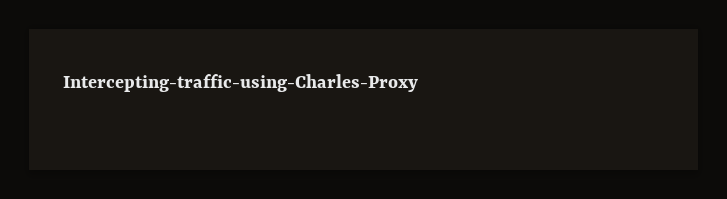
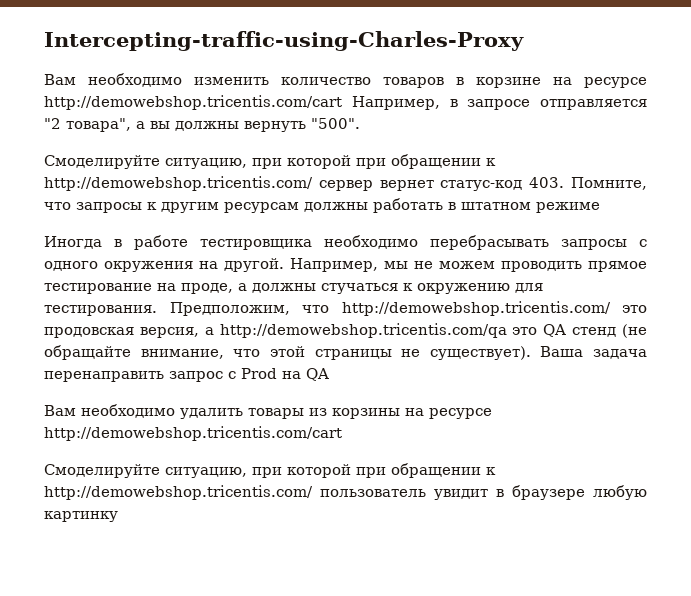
(418, 83) none -> [44,73,647,88] [44,95,647,110] [44,118,360,132] [44,154,496,169] [44,176,647,191] [44,198,600,213] [44,235,647,250] [44,258,647,272] [44,283,543,294] [44,301,647,316] [44,323,647,338] [44,345,647,360] [44,368,329,382] [44,404,492,419] [44,426,342,441] [44,463,496,478] [44,485,647,500] [44,511,118,522] // Вам необходимо изменить количество товаров в корзине на ресурсе http://demowebshop.tricentis.com/cart Например, в запросе отправляется "2 товара", а вы должны вернуть "500". // Смоделируйте ситуацию, при которой при обращении к http://demowebshop.tricentis.com/ сервер вернет статус-код 403. Помните, что запросы к другим ресурсам должны работать в штатном режиме // Иногда в работе тестировщика необходимо перебрасывать запросы с одного окружения на другой. Например, мы не можем проводить прямое тестирование на проде, а должны стучаться к окружению для тестирования. Предположим, что http://demowebshop.tricentis.com/ это продовская версия, а http://demowebshop.tricentis.com/qa это QA стенд (не обращайте внимание, что этой страницы не существует). Ваша задача перенаправить запрос с Prod на QA // Вам необходимо удалить товары из корзины на ресурсе http://demowebshop.tricentis.com/cart // Смоделируйте ситуацию, при которой при обращении к http://demowebshop.tricentis.com/ пользователь увидит в браузере любую картинку

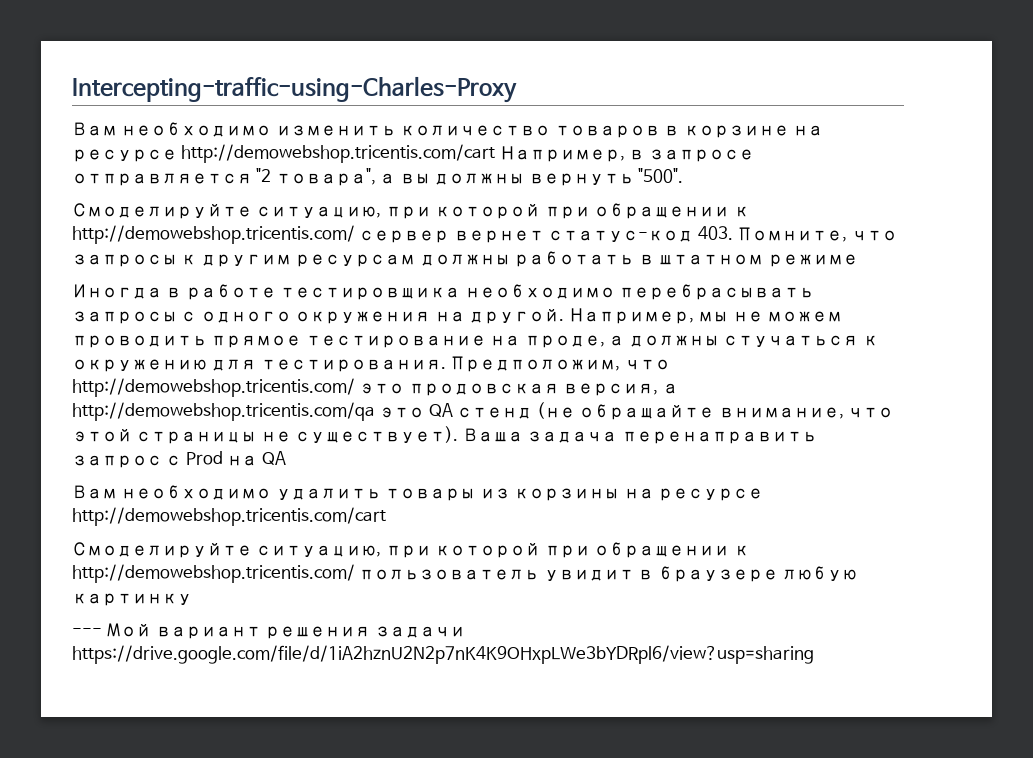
(118, 516) none -> [72,623,465,639] [72,645,814,664] // --- Мой вариант решения задачи https://drive.google.com/file/d/1iA2hznU2N2p7nK4K9OHxpLWe3bYDRpl6/view?usp=sharing

